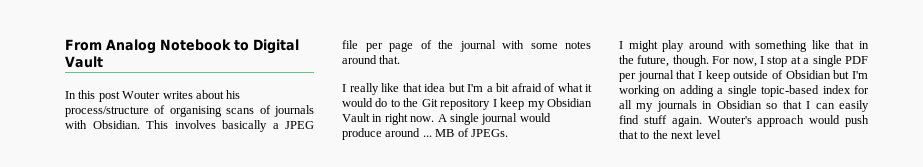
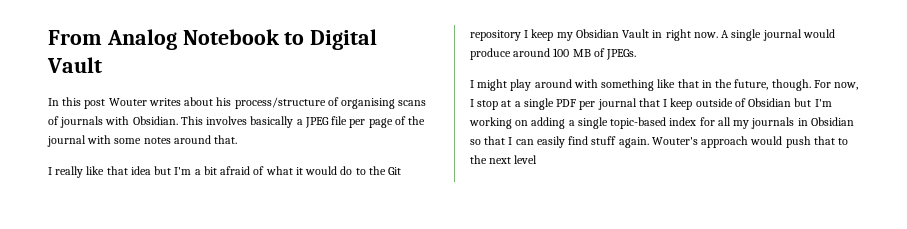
[422,135,432,137] ... -> [553,48,570,57] 100

